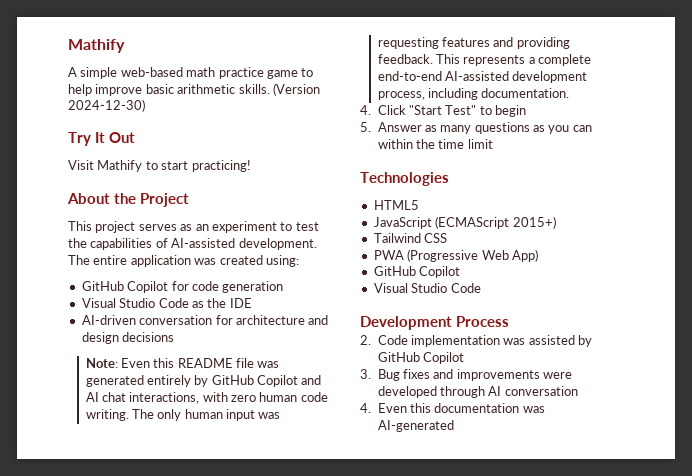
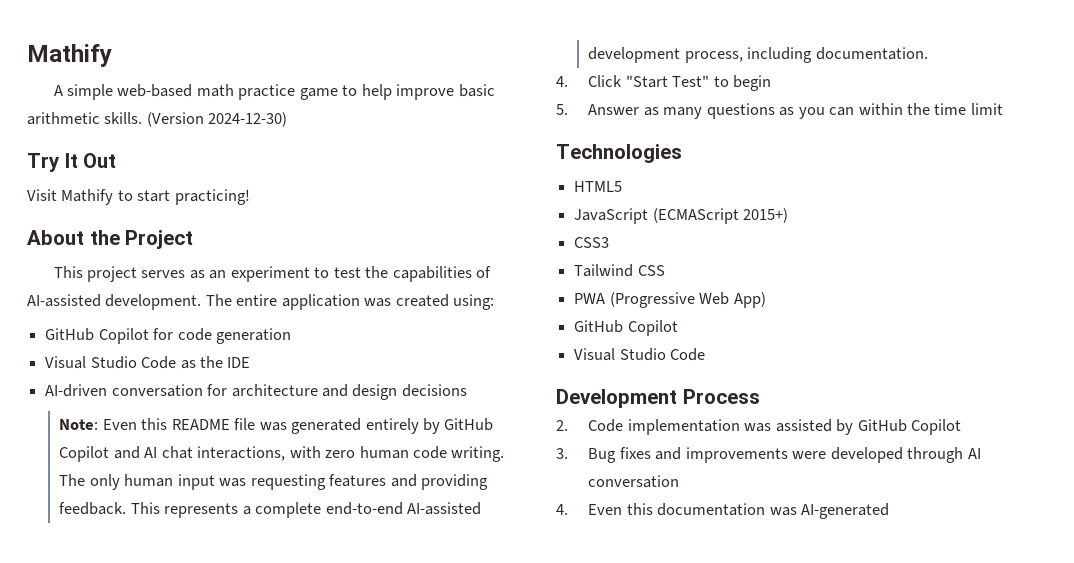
(556, 222) none -> [574,237,610,248] // CSS3

